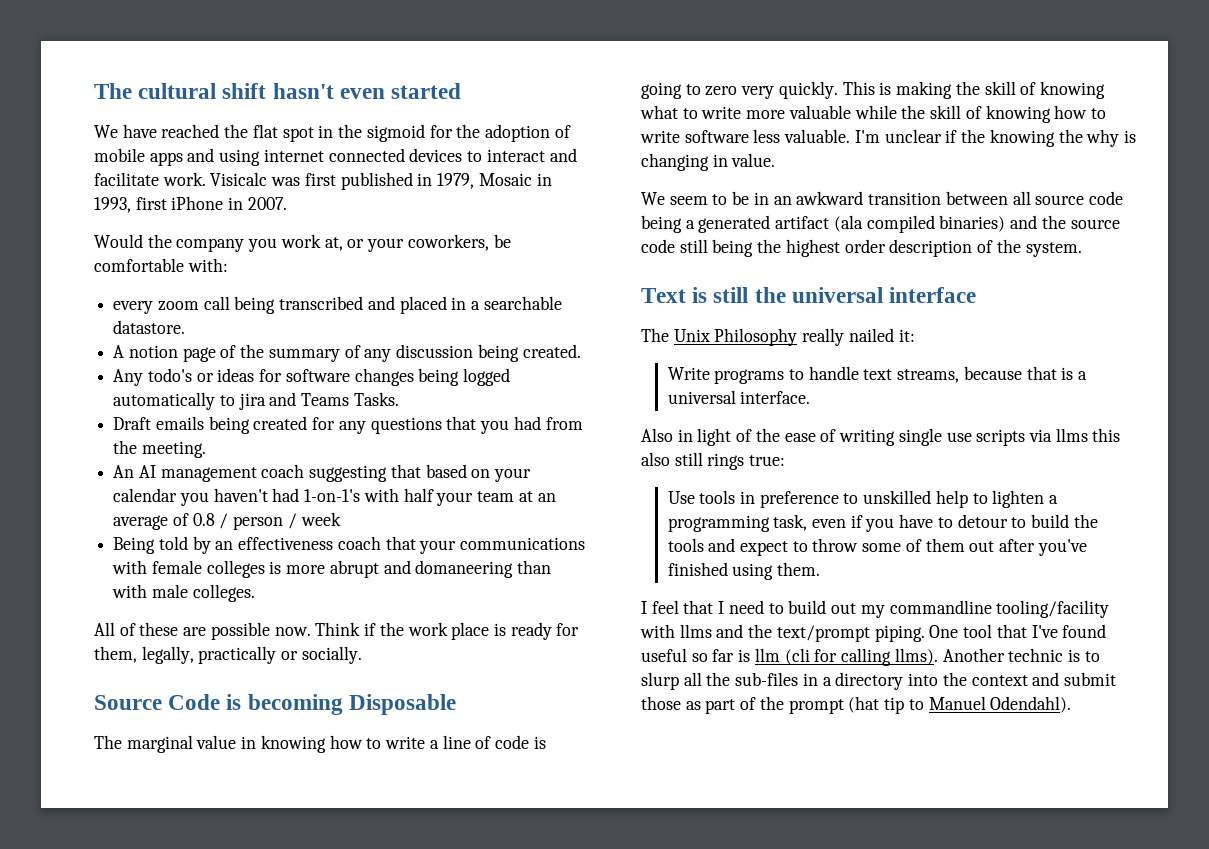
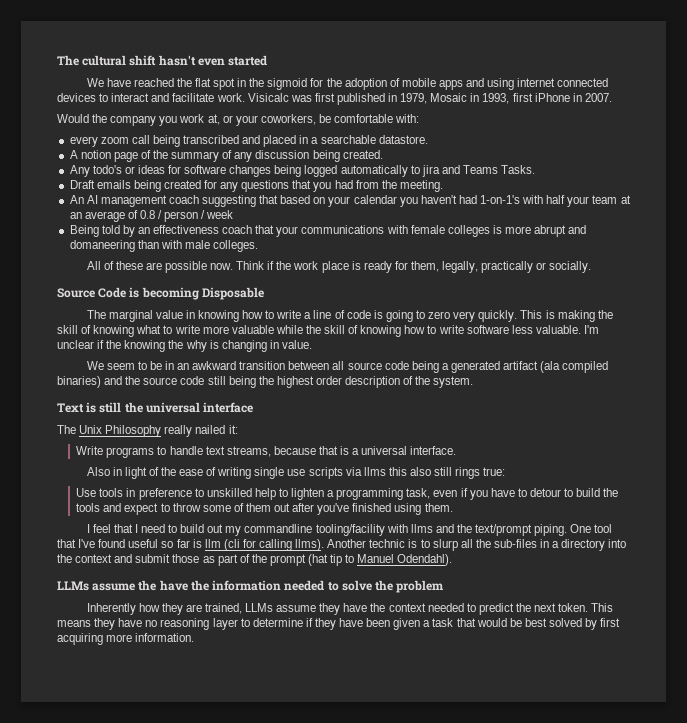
(1072, 704) none -> [57,580,444,593] [86,603,614,615] [57,618,621,630] [57,633,195,645] // LLMs assume the have the information needed to solve the problem // Inherently how they are trained, LLMs assume they have the context needed to predict the next token. This means they have no reasoning layer to determine if they have been given a task that would be best solved by first acquiring more information.

